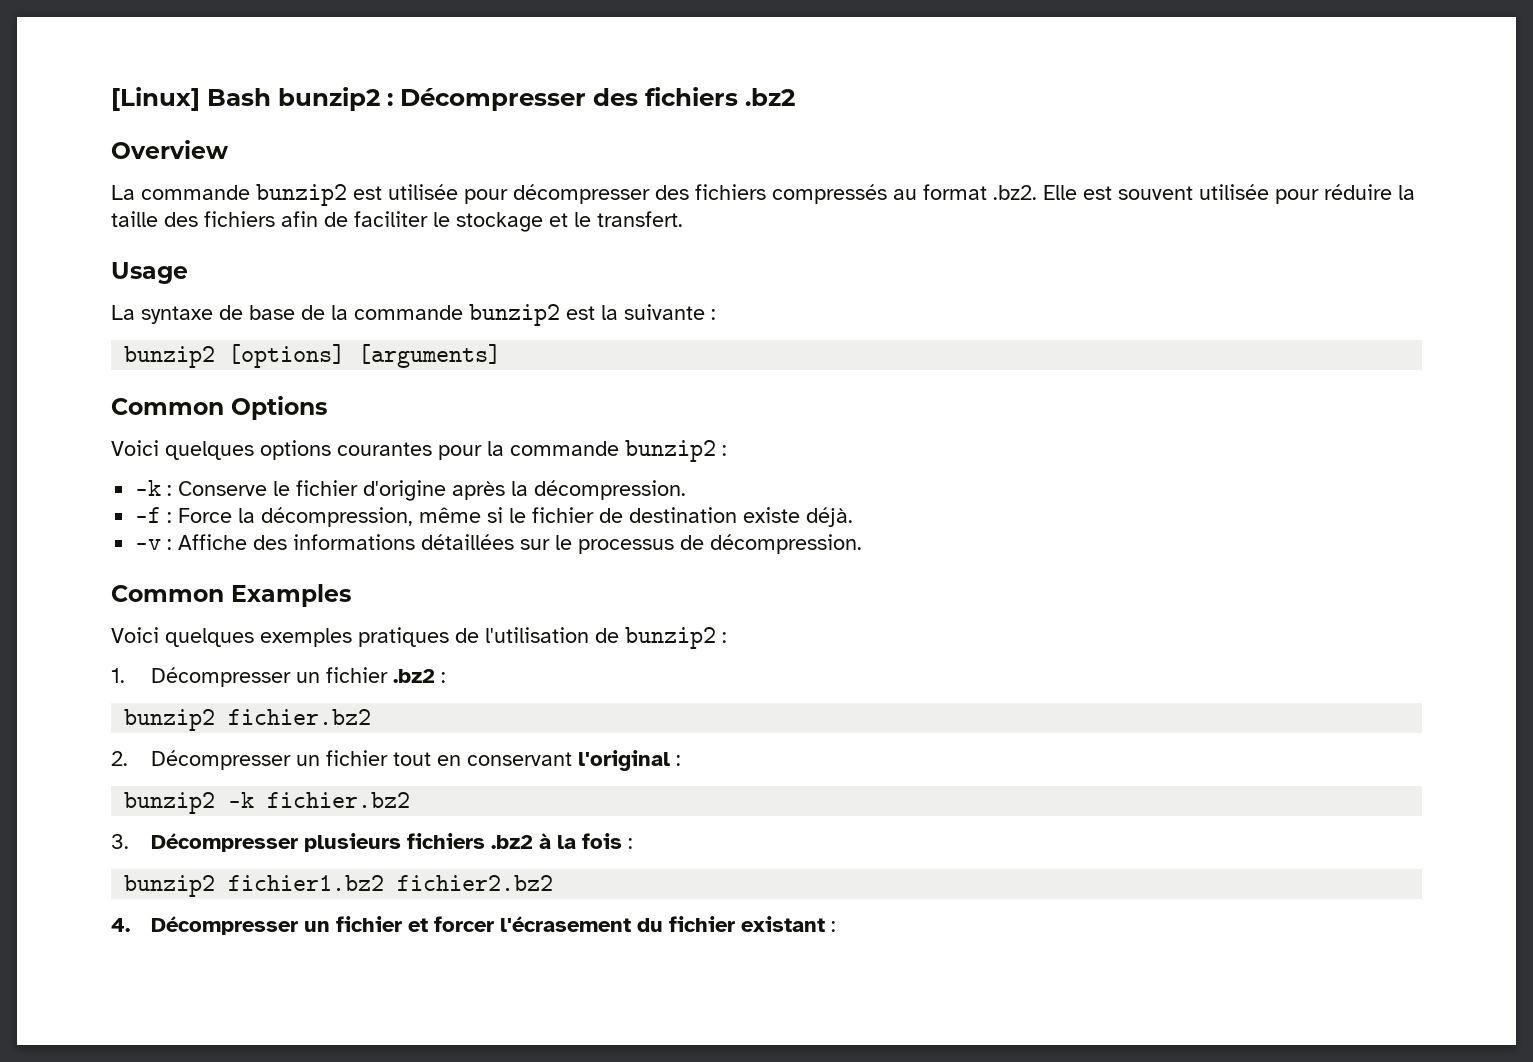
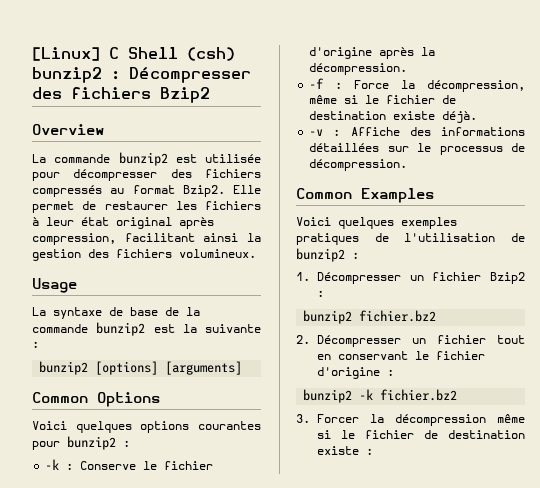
[207,88,271,106] Bash -> [109,47,235,61] C Shell (csh)
[745,88,795,106] .bz2 -> [160,87,210,103] Bzip2
[993,184,1415,204] [111,211,683,232] .bz2. Elle est souvent utilisée pour réduire la taille des fichiers afin de faciliter le stockage et le transfert. -> [182,185,261,197] [32,201,261,213] [32,217,214,229] [32,233,261,245] [32,249,256,261] Bzip2. Elle permet de restaurer les fichiers à leur état original après compression, facilitant ainsi la gestion des fichiers volumineux.
[487,441,619,456] la commande -> (60, 445) none
[392,669,435,683] .bz2 -> [490,272,525,284] Bzip2
[577,750,670,771] l'original -> [415,351,486,360] [317,367,381,379] le fichier d'origine
[150,833,633,852] [124,875,554,897] [111,916,825,935] Décompresser plusieurs fichiers .bz2 à la fois : // bunzip2 fichier1.bz2 fichier2.bz2 // 4. Décompresser un fichier et forcer l'écrasement du fichier existant -> [317,414,525,426] [317,430,525,439] [317,446,360,455] Forcer la décompression même si le fichier de destination existe

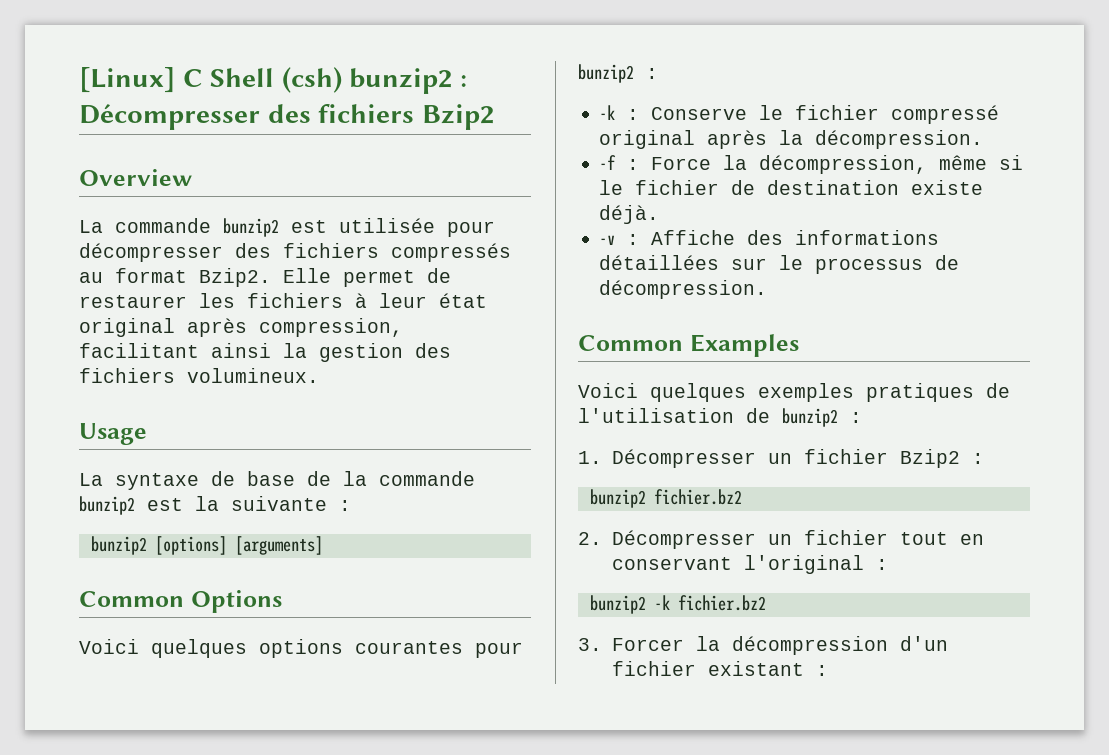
[309,47,373,59] d'origine -> [891,105,1000,124] [599,130,696,149] compressé original
[415,351,486,360] [317,367,381,379] le fichier d'origine -> [743,555,864,574] l'original
[497,414,525,423] [317,430,525,439] [317,446,360,455] même si le fichier de destination existe -> [899,636,948,651] [611,661,804,676] d'un fichier existant

